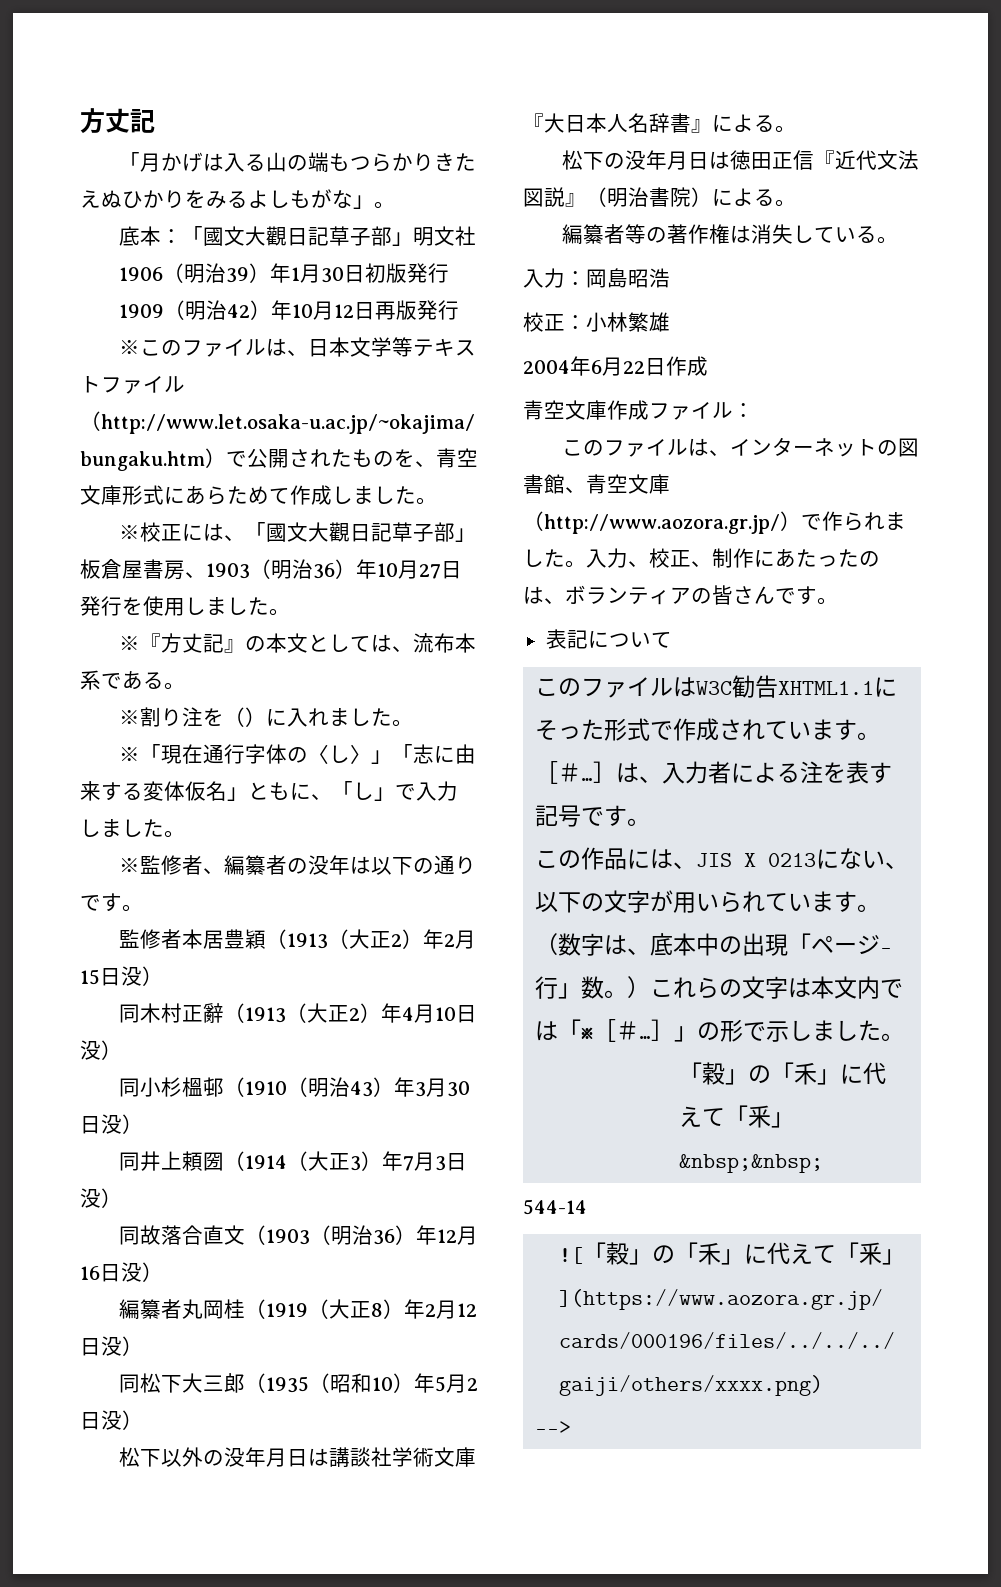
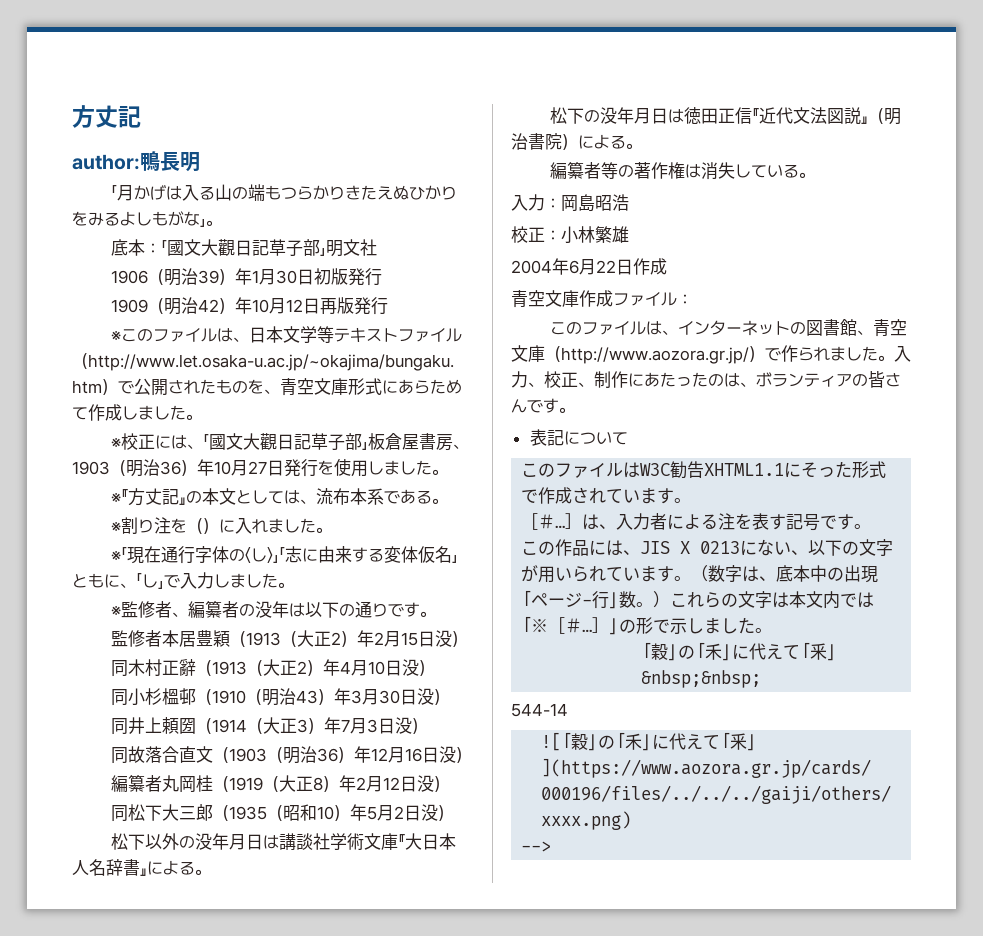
[80,108,155,134] 方丈記 -> [72,105,141,128] [72,151,200,172] 方丈記 // author:鴨長明

